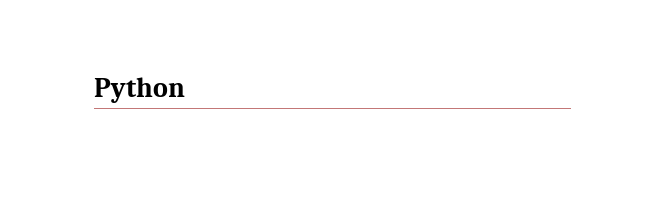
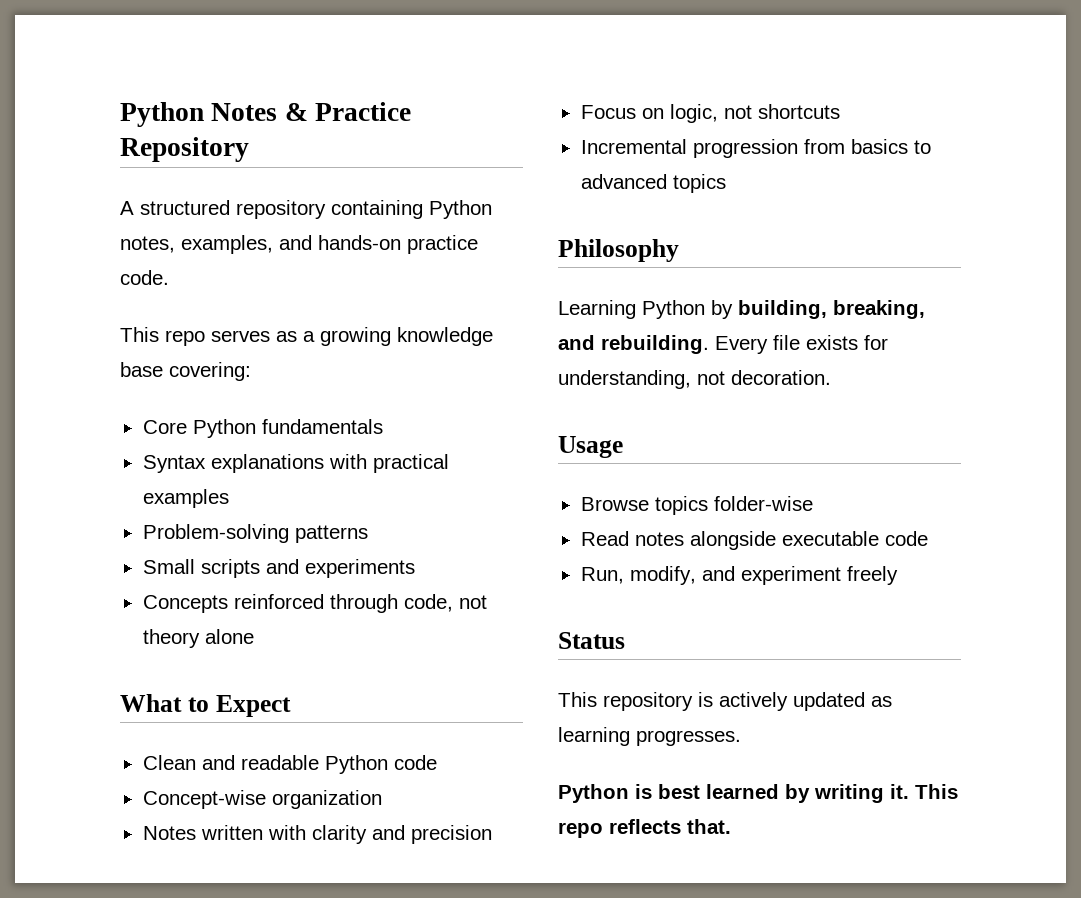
[94,77,185,103] Python -> [120,102,412,127] [120,137,249,162] [120,200,492,219] [120,235,478,254] [120,270,169,285] [120,327,493,346] [120,362,251,381] [142,419,383,438] [142,454,449,473] [142,489,229,508] [142,524,368,543] [142,559,415,578] [142,594,487,613] [142,629,254,648] [120,694,291,717] [142,755,437,774] [142,790,382,809] [142,825,492,844] [580,104,840,123] [580,139,931,158] [580,174,726,193] [558,239,679,262] [558,300,925,319] [558,335,888,354] [558,370,831,389] [558,436,623,458] [580,496,813,515] [580,531,928,550] [580,566,898,585] [558,632,625,649] [558,692,892,711] [558,727,741,746] [558,784,958,803] [558,819,731,838] Python Notes & Practice Repository // A structured repository containing Python notes, examples, and hands-on practice code. // This repo serves as a growing knowledge base covering: // Core Python fundamentals // Syntax explanations with practical examples // Problem-solving patterns // Small scripts and experiments // Concepts reinforced through code, not theory alone // What to Expect // Clean and readable Python code // Concept-wise organization // Notes written with clarity and precision // Focus on logic, not shortcuts // Incremental progression from basics to advanced topics // Philosophy // Learning Python by building, breaking, and rebuilding. Every file exists for understanding, not decoration. // Usage // Browse topics folder-wise // Read notes alongside executable code // Run, modify, and experiment freely // Status // This repository is actively updated as learning progresses. // Python is best learned by writing it. This repo reflects that.

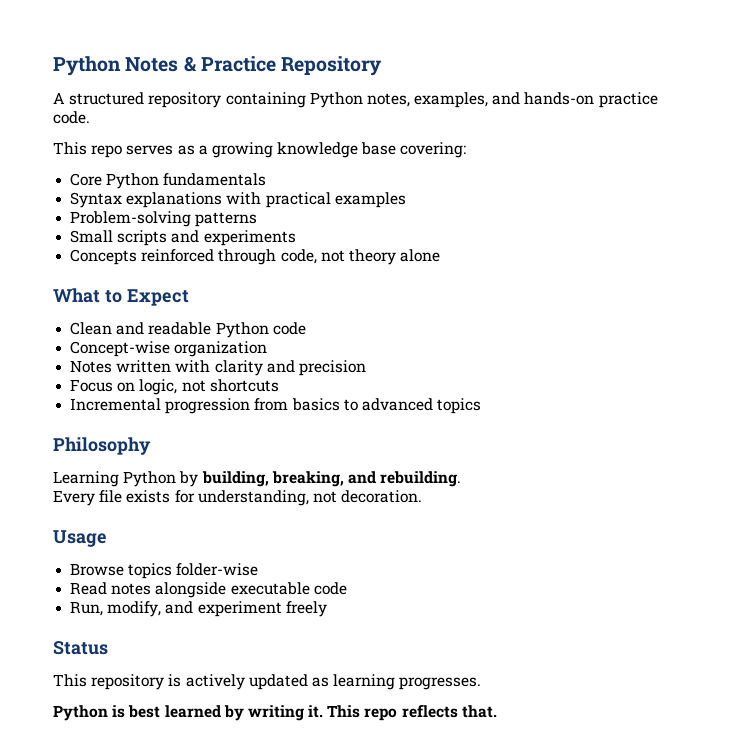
(709, 344) none -> (462, 479) //

